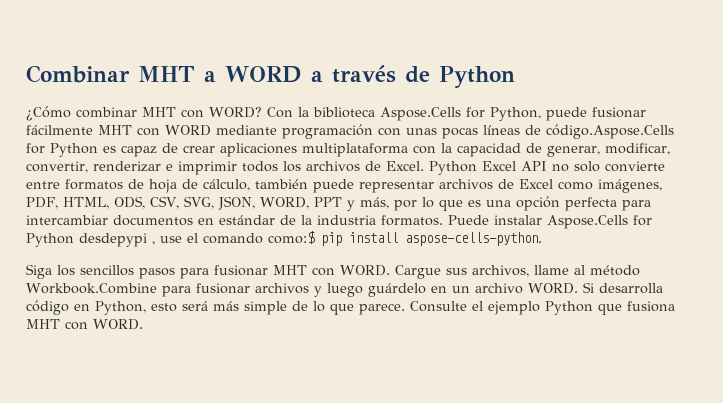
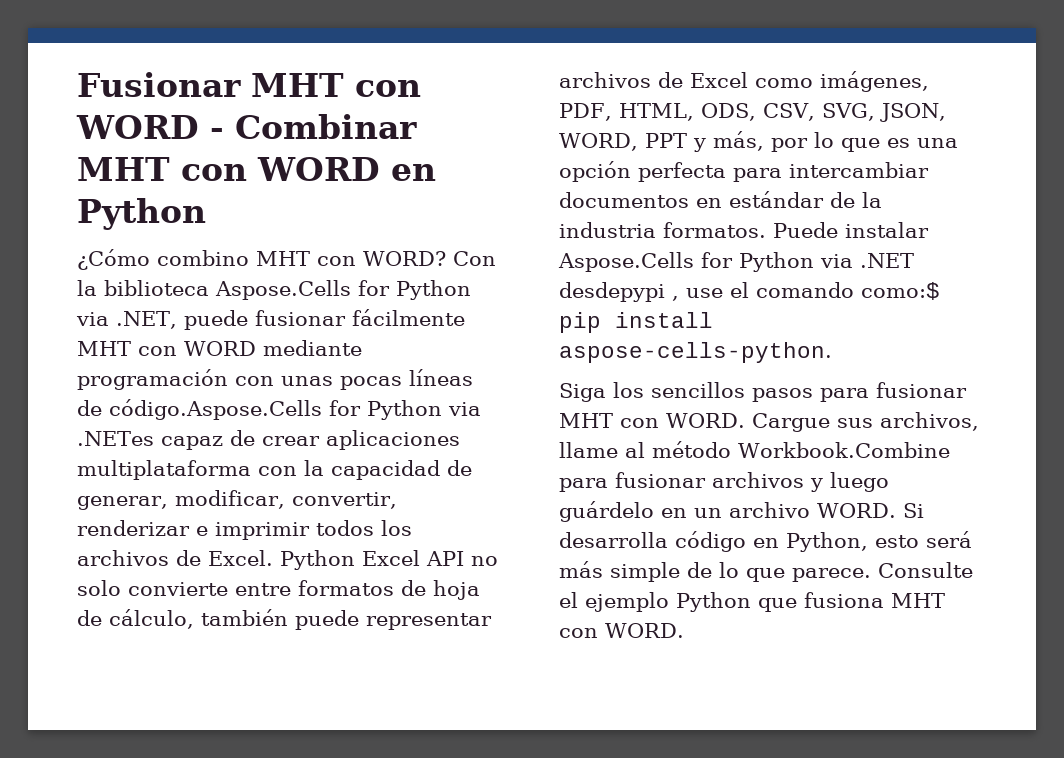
[26,65,430,83] Combinar MHT a WORD a través de -> [77,72,421,97] [76,114,417,139] [77,157,436,181] Fusionar MHT con WORD - Combinar MHT con WORD en
[76,107,137,118] combinar -> [157,250,249,266] combino
[490,107,541,121] Python, -> [396,280,471,300] [76,311,177,329] Python via .NET,
[103,146,116,153] es -> [448,402,481,416] [77,431,154,446] via .NETes
(74, 240) none -> [820,253,914,268] via .NET

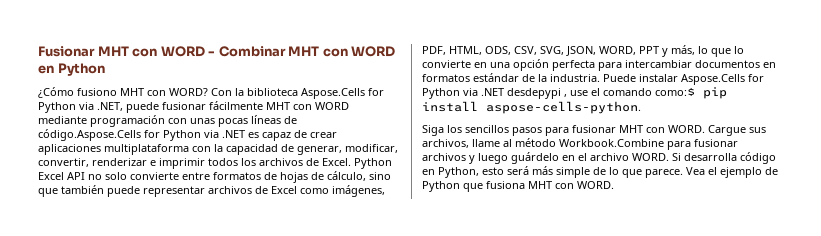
[157,250,249,266] combino -> [77,88,117,96] fusiono
[77,431,154,446] .NETes -> [222,130,259,138] .NET es
[433,580,480,600] hoja -> [280,172,308,183] hojas
(194, 619) none -> [369,172,391,180] [38,188,58,197] sino que
[770,132,910,152] por lo que es -> [698,46,744,57] [422,60,487,68] lo que lo convierte en
(722, 203) none -> [422,74,470,82] formatos
[559,222,766,238] industria formatos. -> [550,74,600,82] industria.
[694,508,722,518] un -> [578,153,587,161] el
[878,562,973,578] Consulte -> [686,167,705,175] Vea
(669, 602) none -> [765,167,778,175] de

